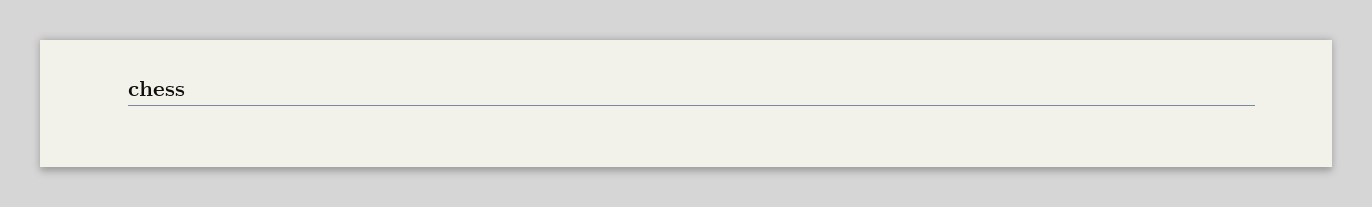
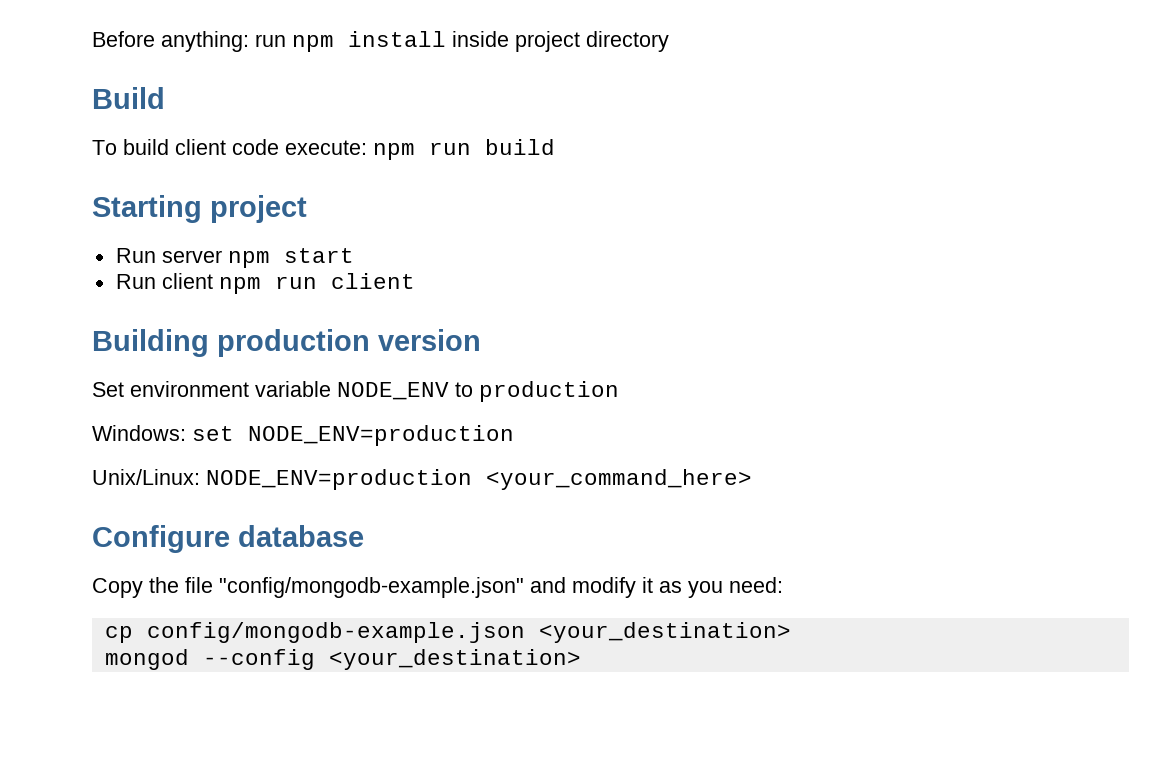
[128,81,185,96] chess -> [92,31,669,52] [92,87,165,109] [92,139,555,160] [92,195,307,223] [115,248,354,268] [115,273,415,294] [92,329,481,357] [92,381,619,402] [92,425,514,446] [92,469,752,490] [92,525,364,553] [92,577,783,598] [104,622,791,643] [104,649,581,670] Before anything: run npm install inside project directory // Build // To build client code execute: npm run build // Starting project // Run server npm start // Run client npm run client // Building production version // Set environment variable NODE_ENV to production // Windows: set NODE_ENV=production // Unix/Linux: NODE_ENV=production <your_command_here> // Configure database // Copy the file "config/mongodb-example.json" and modify it as you need: // cp config/mongodb-example.json <your_destination> // mongod --config <your_destination>

